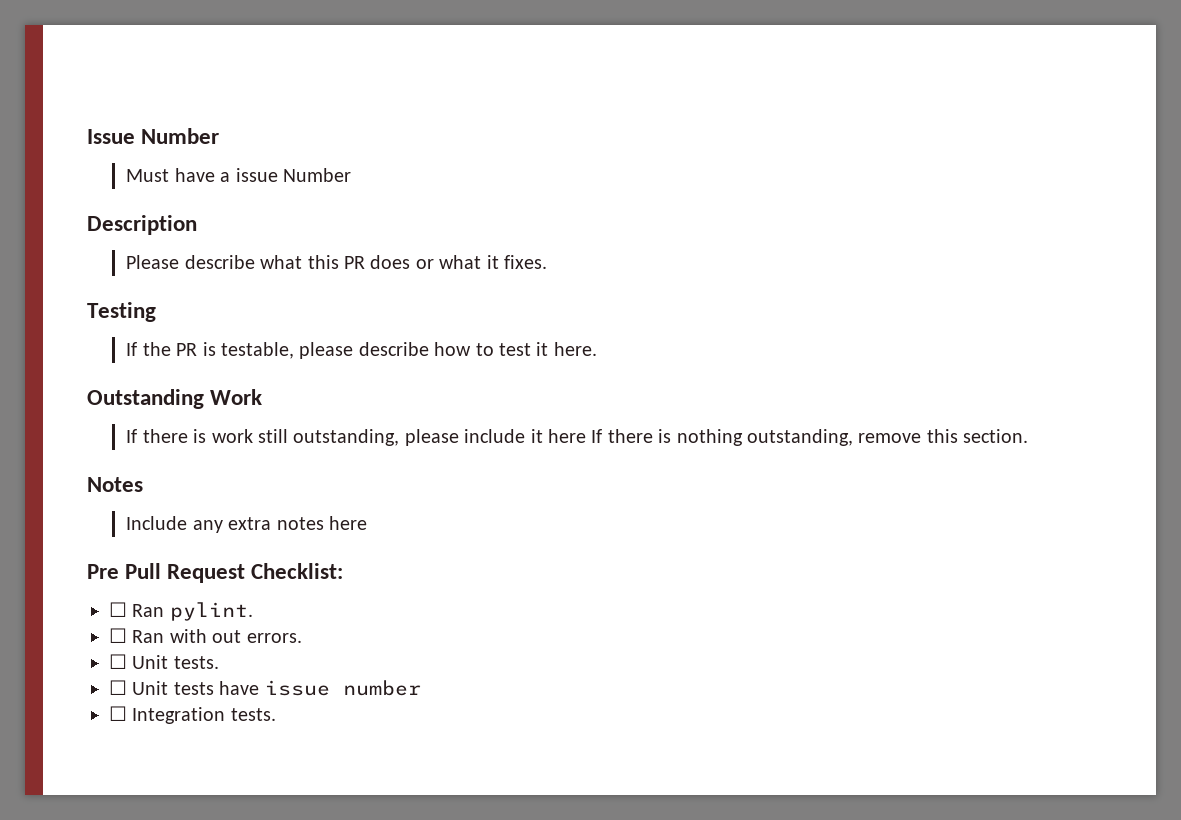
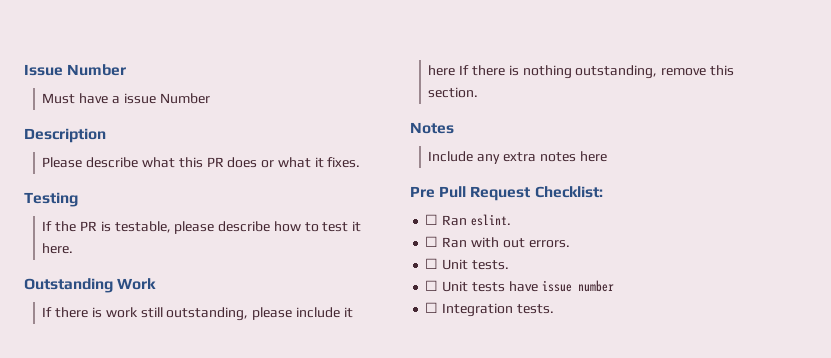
[169,602,253,621] pylint. -> [470,214,511,226] eslint.

